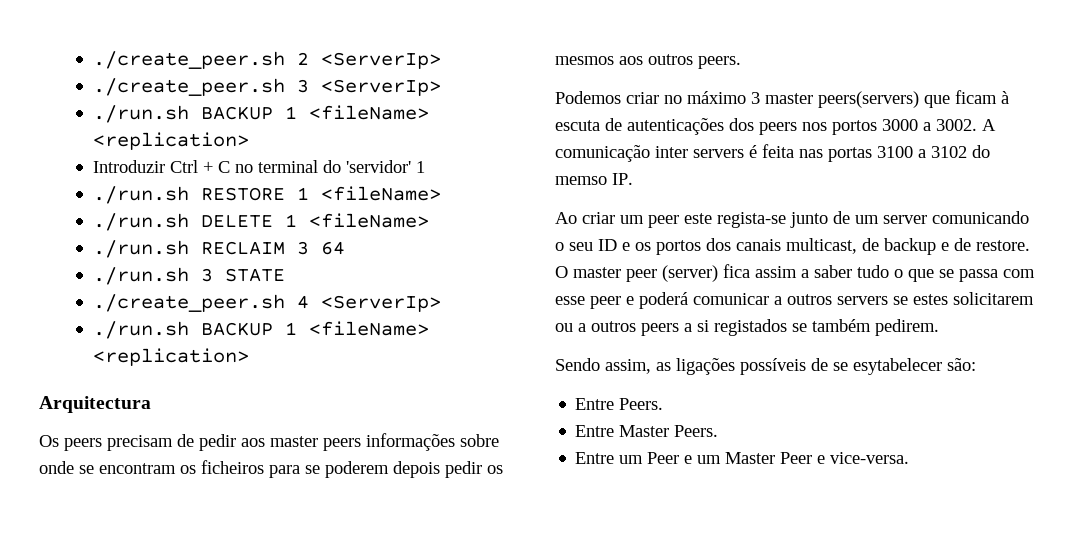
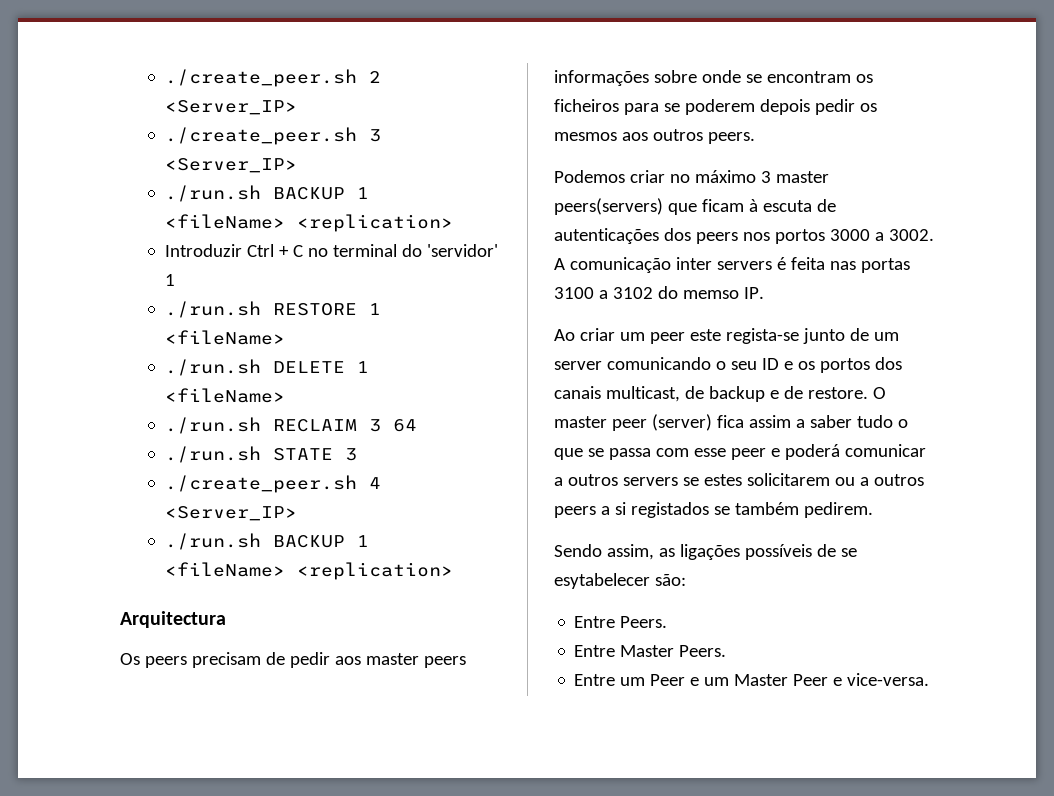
[320,52,441,69] <ServerIp> -> [164,100,297,115] <Server_IP>
[320,79,441,96] <ServerIp> -> [164,158,297,173] <Server_IP>
[200,268,285,282] 3 STATE -> [272,448,357,461] STATE 3
[320,295,441,312] <ServerIp> -> [164,506,297,521] <Server_IP>

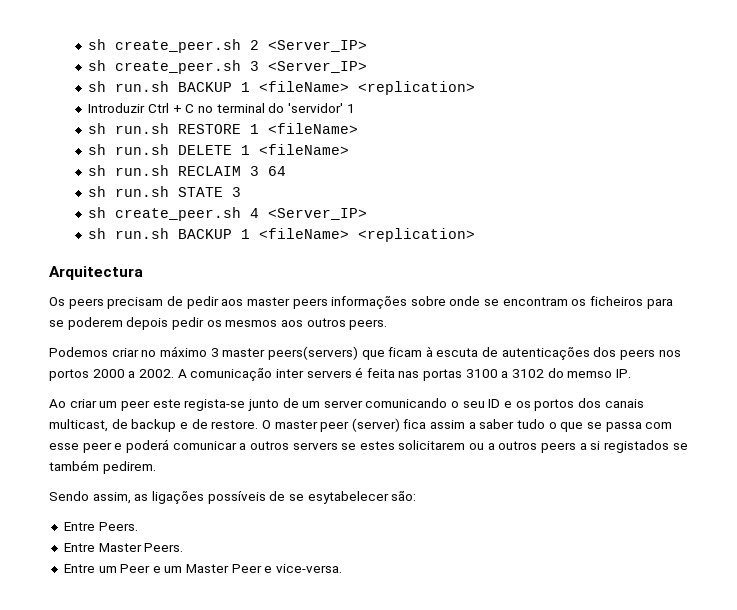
[164,69,357,87] ./create_peer.sh -> [88,39,242,53] sh create_peer.sh
[164,127,357,145] ./create_peer.sh -> [88,60,242,74] sh create_peer.sh
[164,185,261,202] ./run.sh -> [88,81,170,92] sh run.sh
[164,301,261,318] ./run.sh -> [88,123,170,134] sh run.sh
[164,359,261,376] ./run.sh -> [88,144,170,155] sh run.sh
[164,417,261,434] ./run.sh -> [88,165,170,176] sh run.sh
[164,446,261,463] ./run.sh -> [88,186,170,197] sh run.sh
[164,475,357,493] ./create_peer.sh -> [88,207,242,221] sh create_peer.sh
[164,533,261,550] ./run.sh -> [88,228,170,239] sh run.sh
[829,229,934,241] 3000 a 3002. -> [92,369,174,378] 2000 a 2002.

